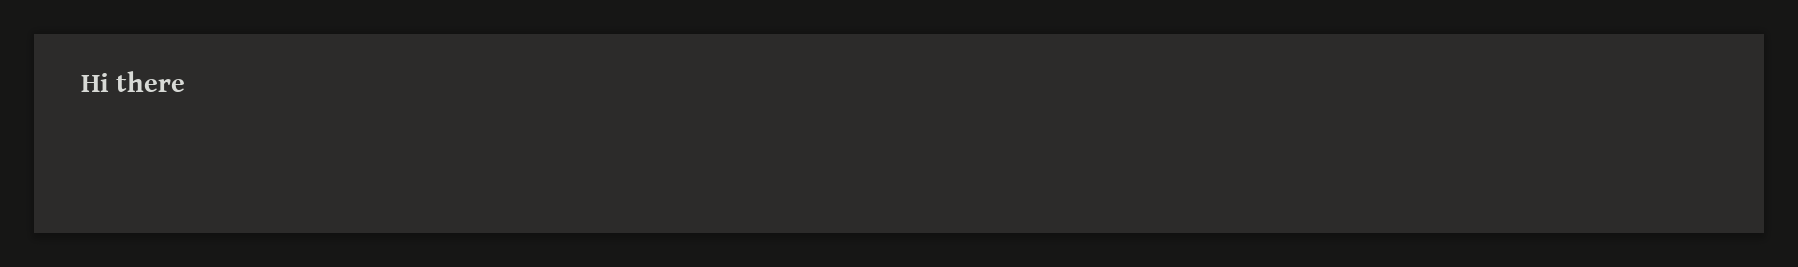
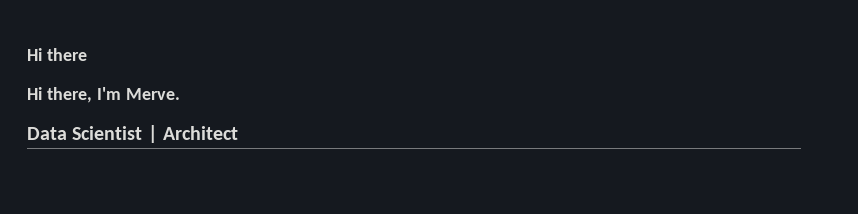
(186, 81) none -> [27,87,180,103] [27,125,238,143] // Hi there, I'm Merve. // Data Scientist | Architect

